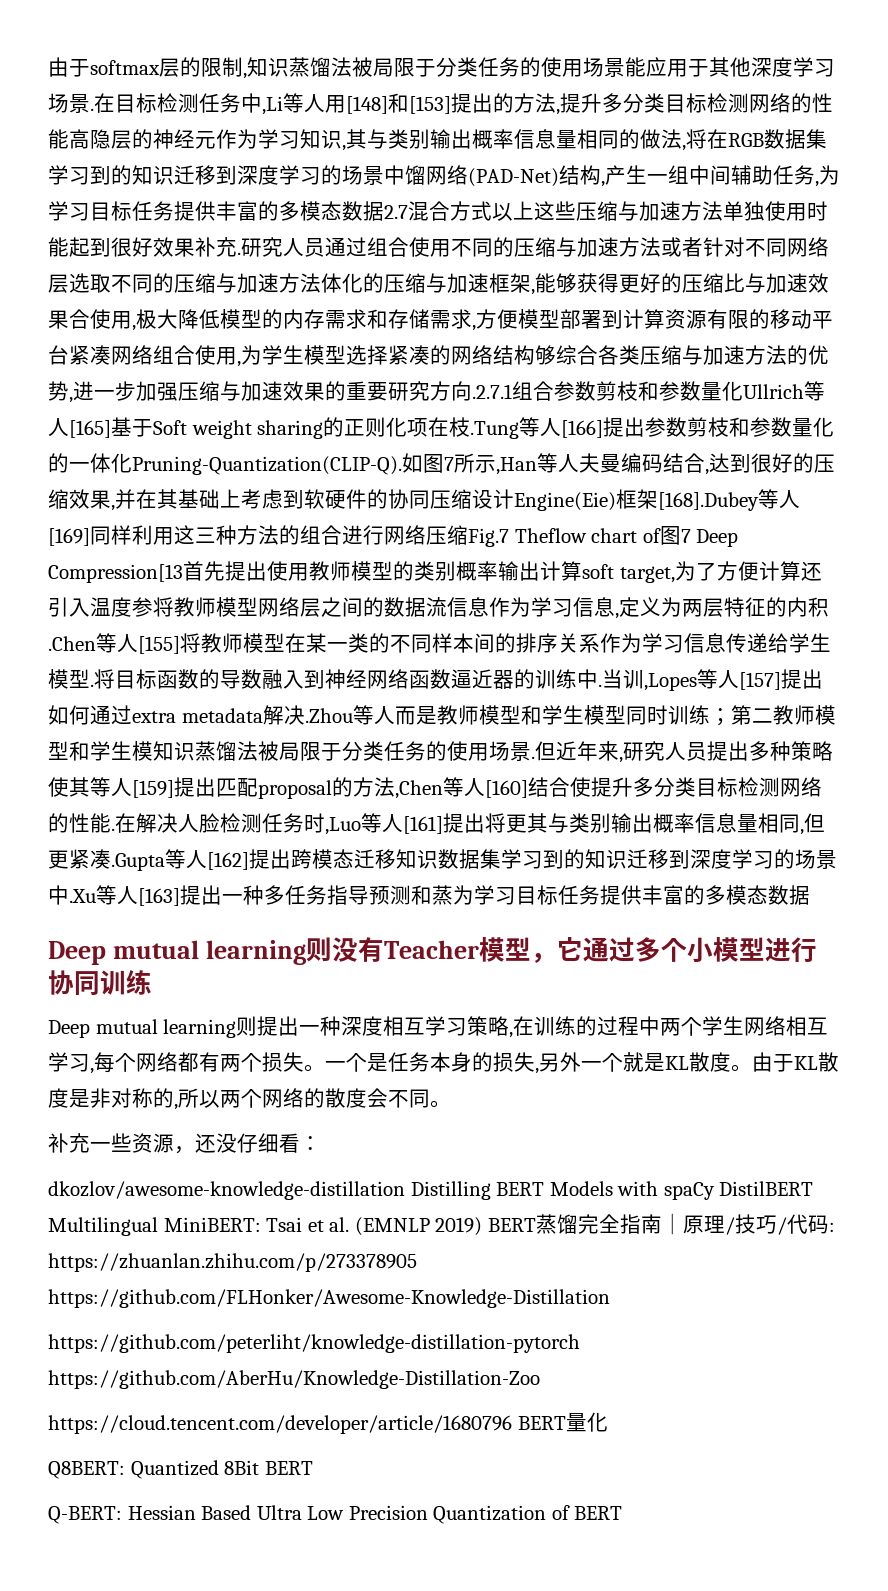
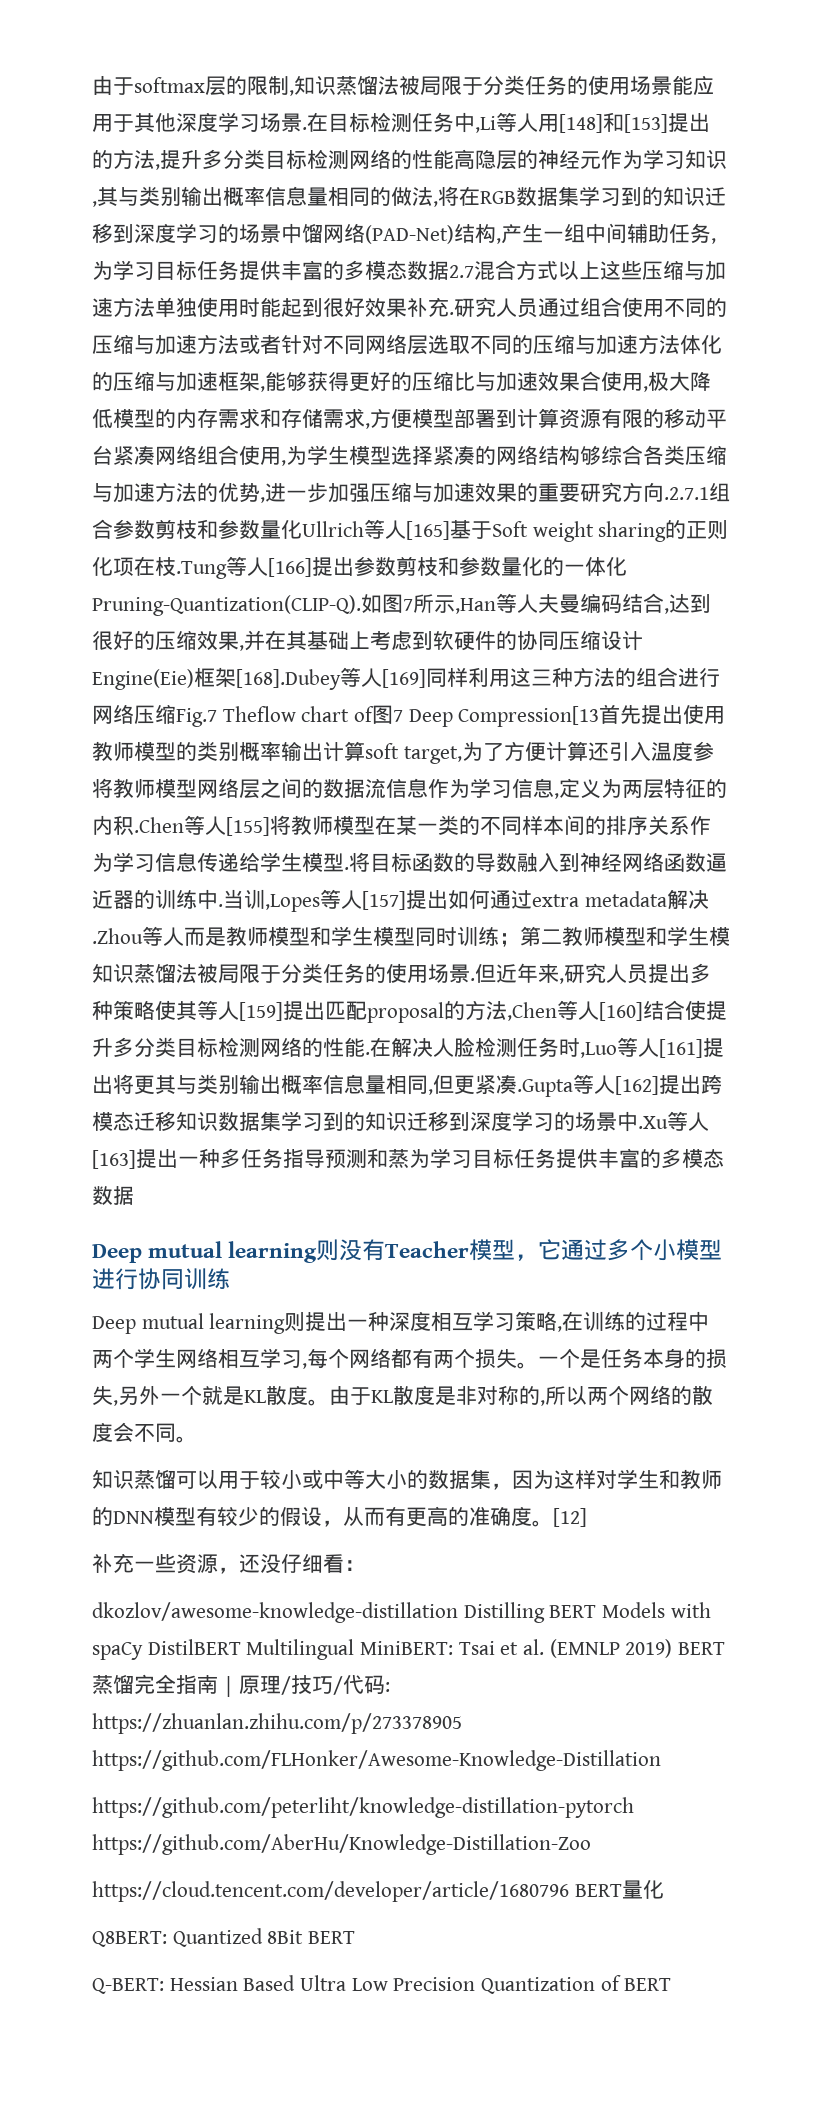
(451, 1104) none -> [92,1469,722,1490] [92,1506,587,1527] // 知识蒸馏可以用于较小或中等大小的数据集，因为这样对学生和教师的DNN模型有较少的假设，从而有更高的准确度。[12]

